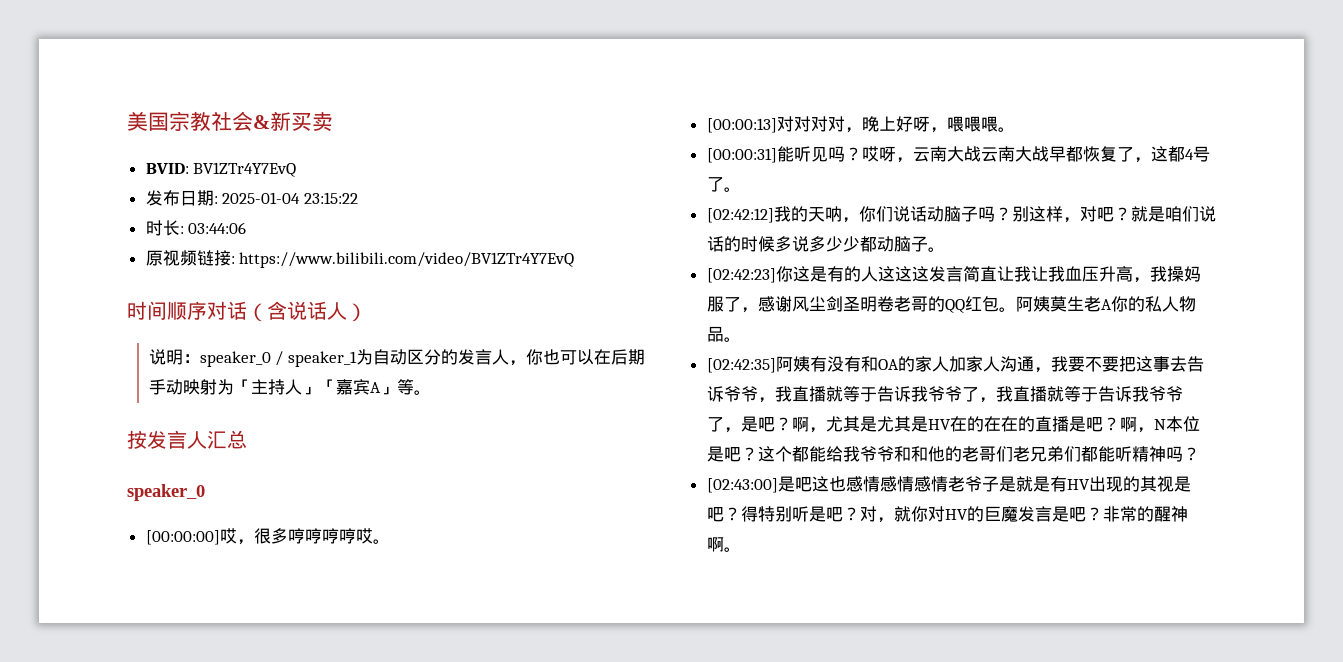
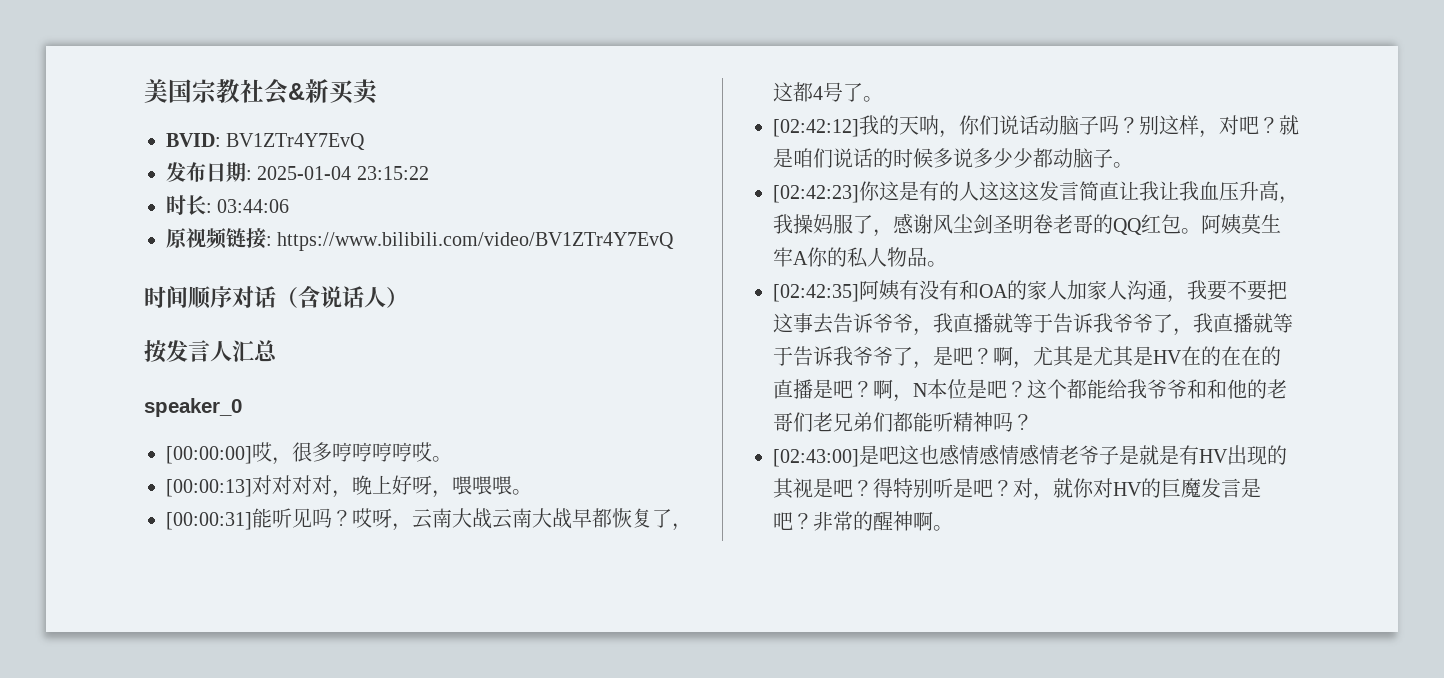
[148,349,645,367] [148,379,431,395] // 说明：speaker_0 / speaker_1为自动区分的发言人，你也可以在后期手动映射为「主持人」「嘉宾A」等。 -> (408, 297) none
[1083,296,1101,312] 老 -> [773,247,793,267] 牢

